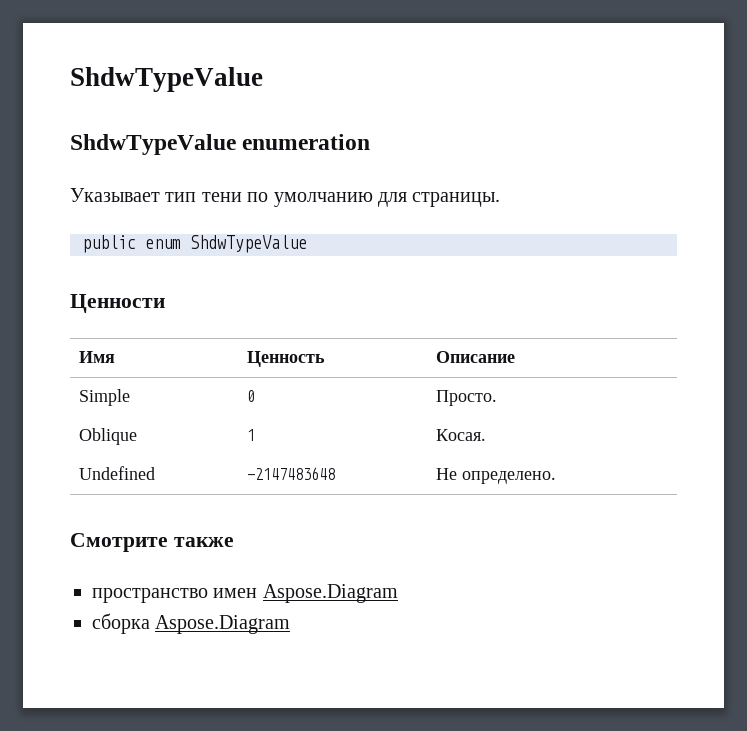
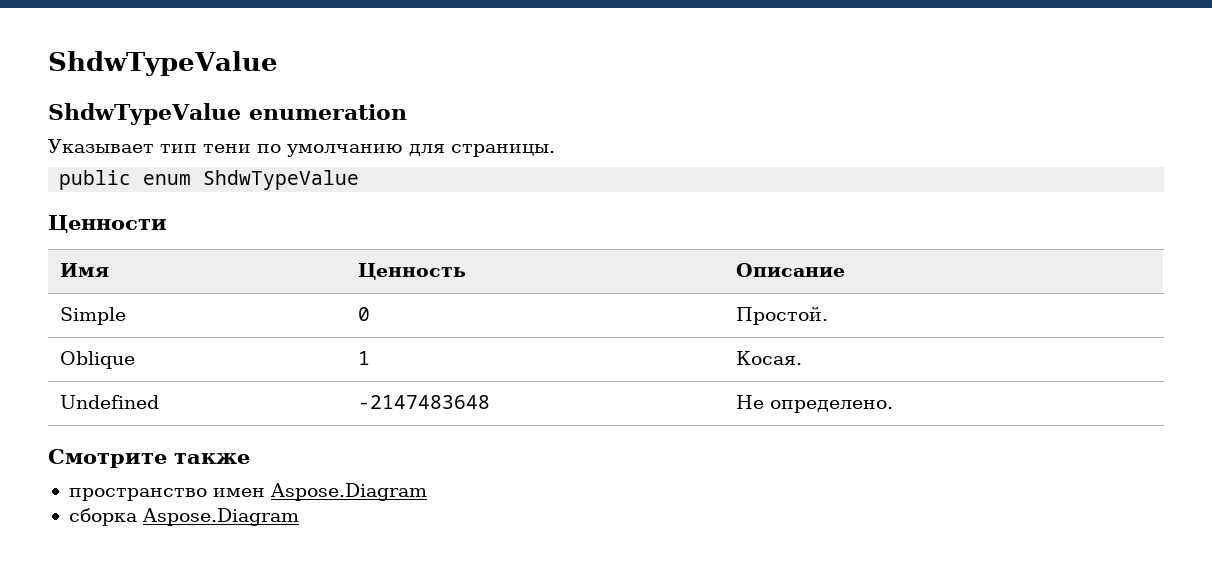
[436,390,498,406] Просто. -> [736,306,829,325] Простой.

